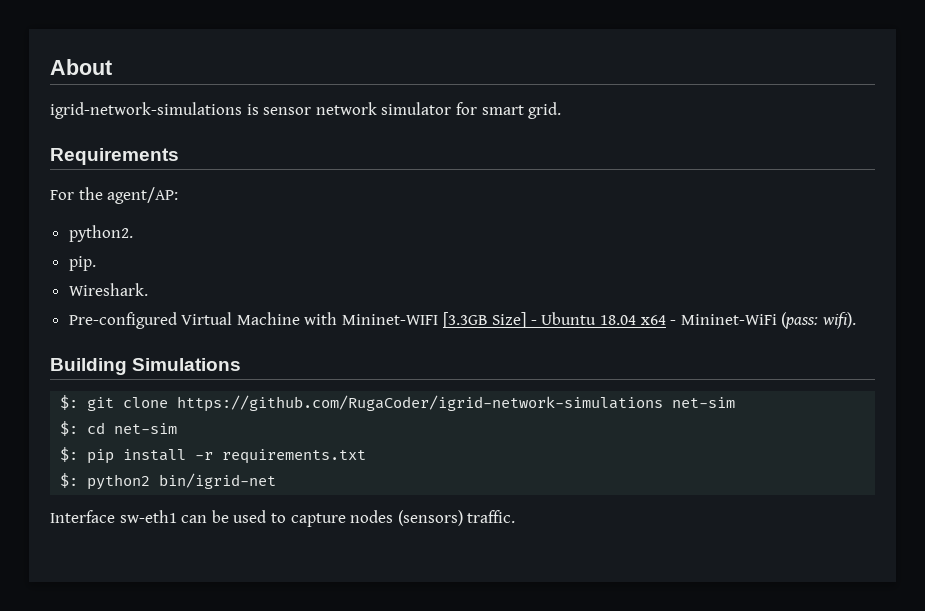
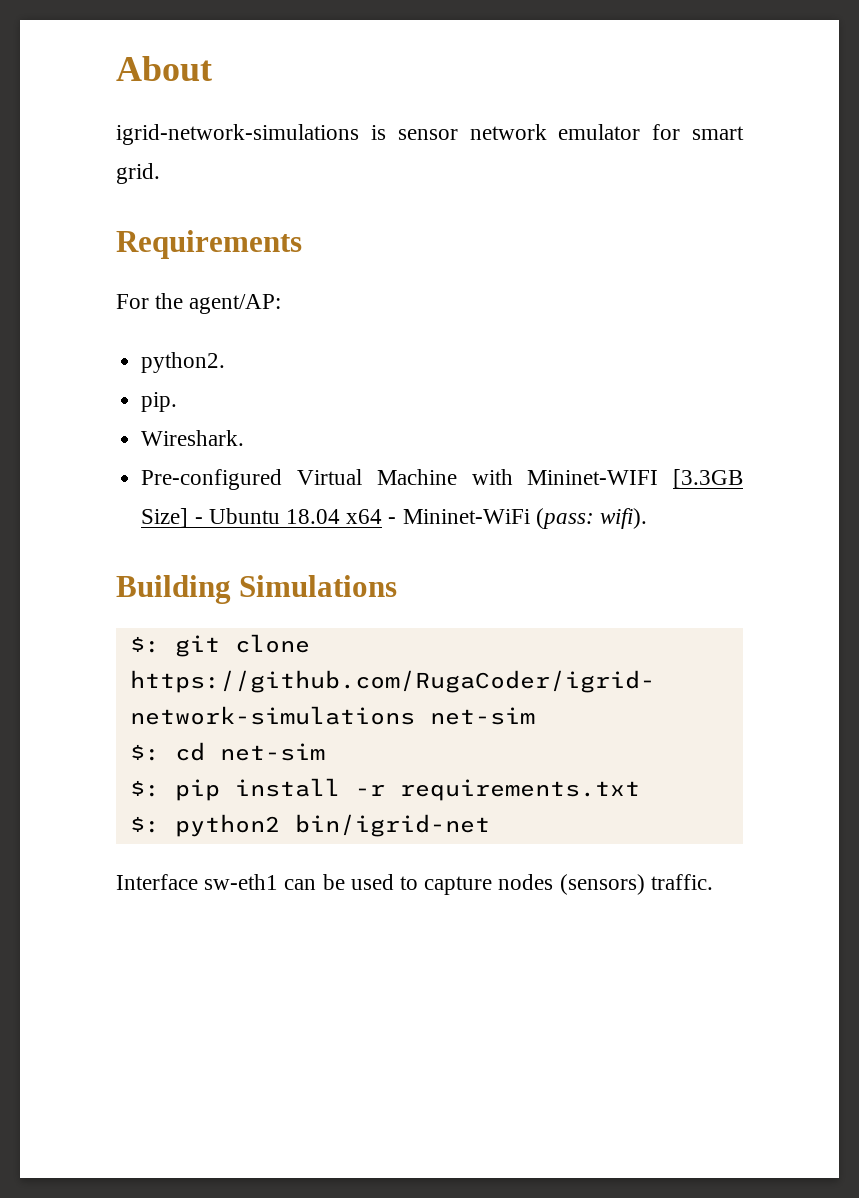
[381,102,452,115] simulator -> [558,124,641,140] emulator

